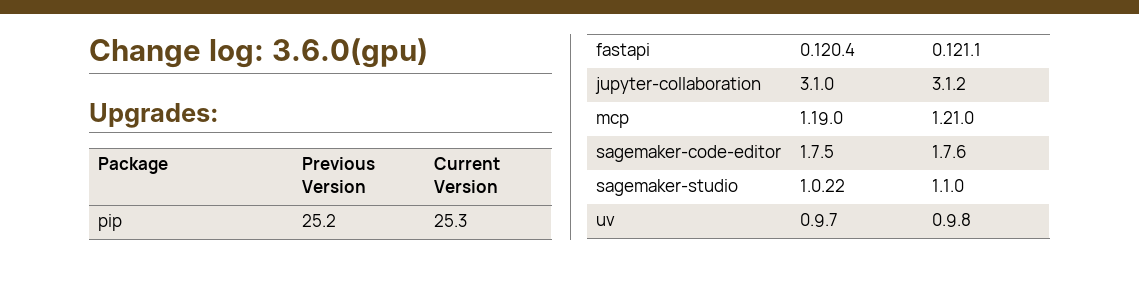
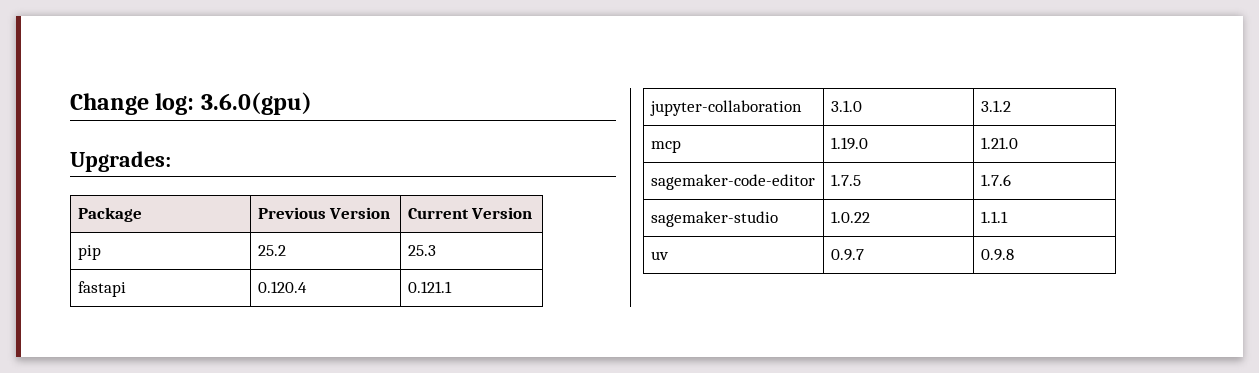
[932,179,965,192] 1.1.0 -> [980,211,1008,223] 1.1.1

